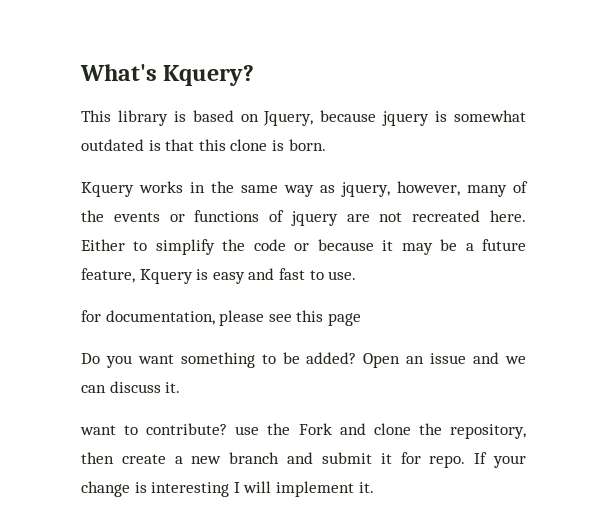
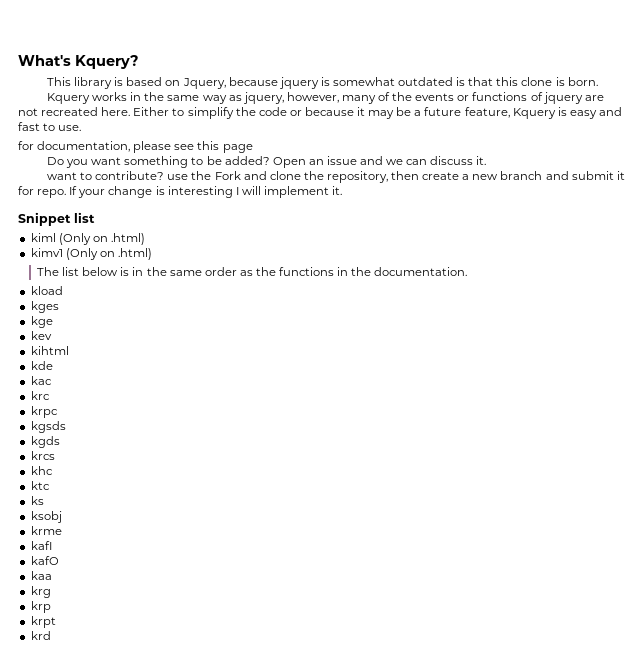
(374, 487) none -> [18,212,95,226] [30,233,145,245] [30,248,152,260] [37,267,468,276] [30,286,63,295] [30,301,59,313] [30,316,53,328] [30,331,52,340] [30,346,69,355] [30,361,53,370] [30,376,52,385] [30,391,50,400] [30,406,58,418] [30,421,66,433] [30,436,60,448] [30,451,55,460] [30,466,53,475] [30,481,50,490] [30,496,44,505] [30,511,62,523] [30,526,62,535] [30,541,52,550] [30,556,59,565] [30,571,52,580] [30,586,51,598] [30,601,51,613] [30,616,56,628] [30,631,51,640] // Snippet list // kiml (Only on .html) // kimv1 (Only on .html) // The list below is in the same order as the functions in the documentation. // kload // kges // kge // kev // kihtml // kde // kac // krc // krpc // kgsds // kgds // krcs // khc // ktc // ks // ksobj // krme // kafI // kafO // kaa // krg // krp // krpt // krd

